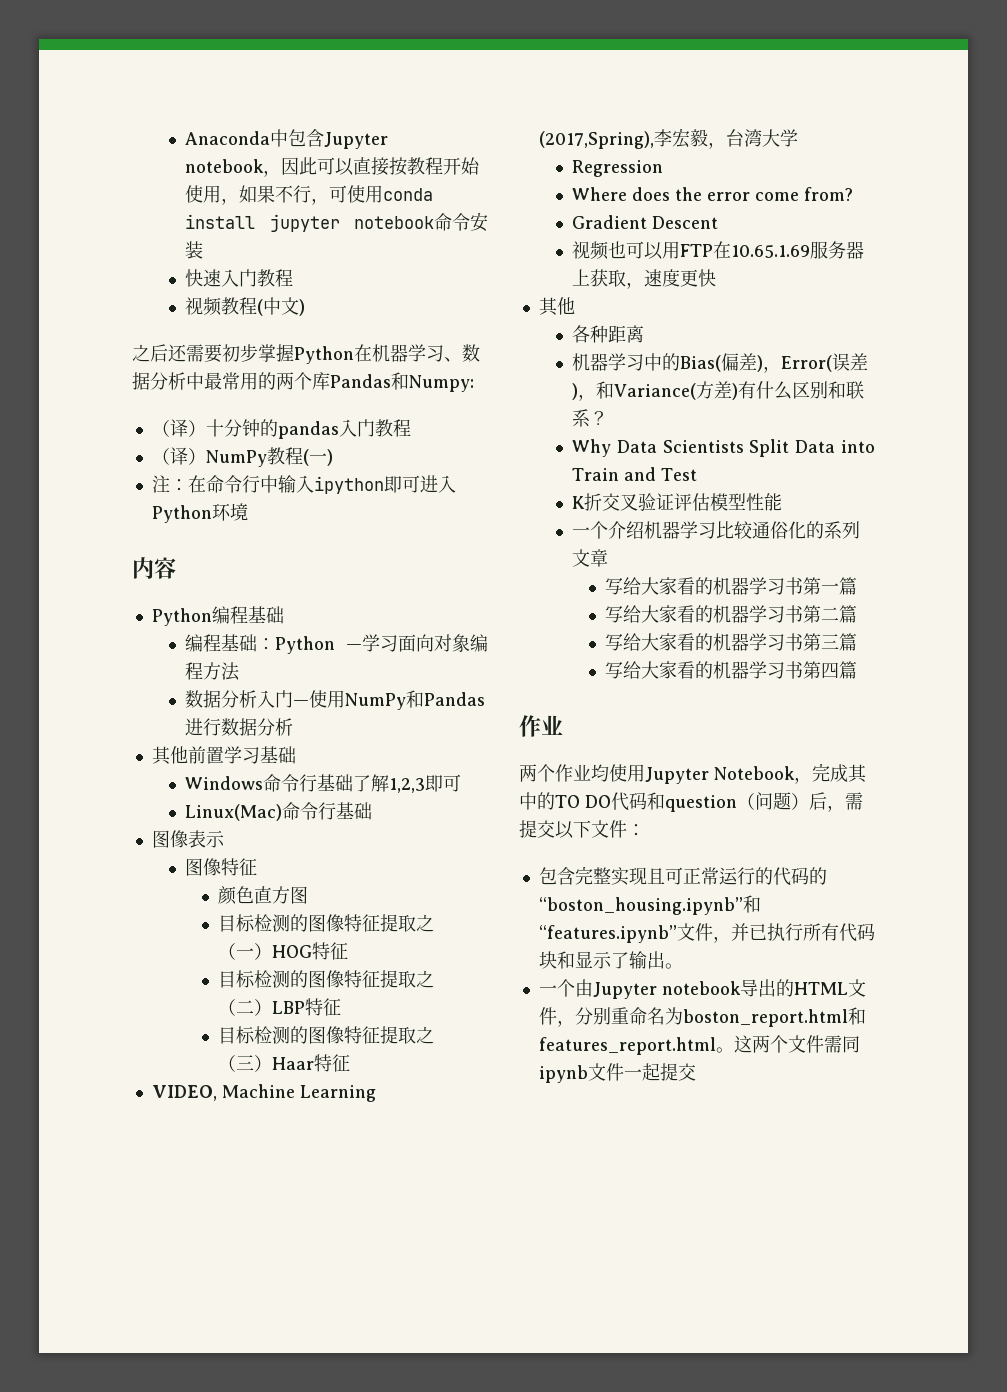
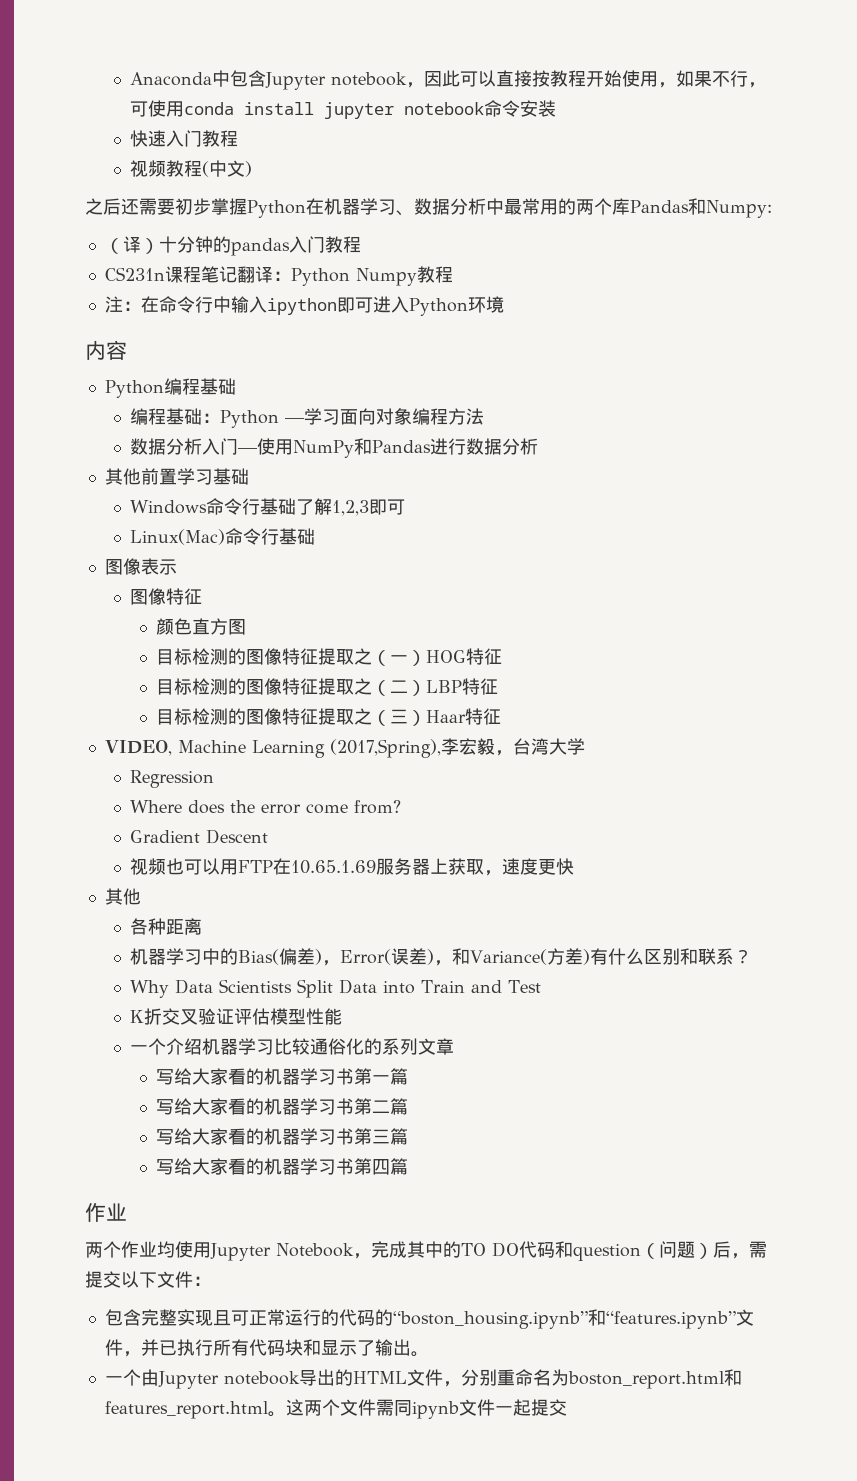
[151,447,333,467] （译）NumPy教程(一) -> [104,266,453,286] CS231n课程笔记翻译：Python Numpy教程

